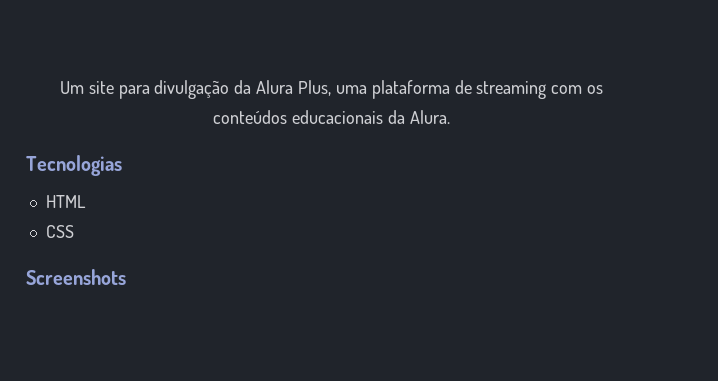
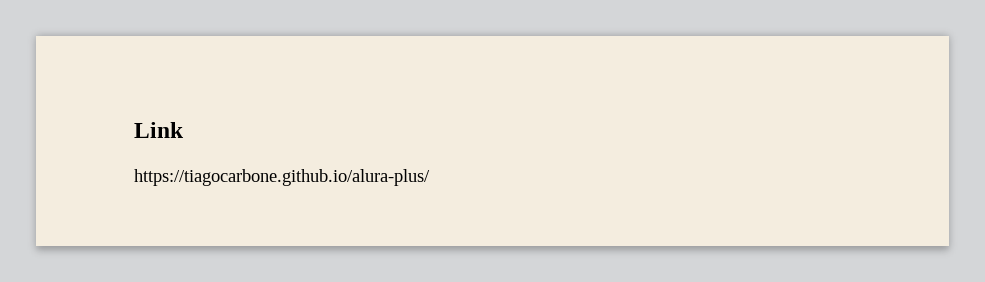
[59,80,604,99] [213,110,450,124] [26,155,122,176] [45,195,86,208] [45,225,74,238] [26,269,126,285] Um site para divulgação da Alura Plus, uma plataforma de streaming com os conteúdos educacionais da Alura. // Tecnologias // HTML // CSS // Screenshots -> [134,122,184,138] [134,169,430,186] Link // https://tiagocarbone.github.io/alura-plus/

